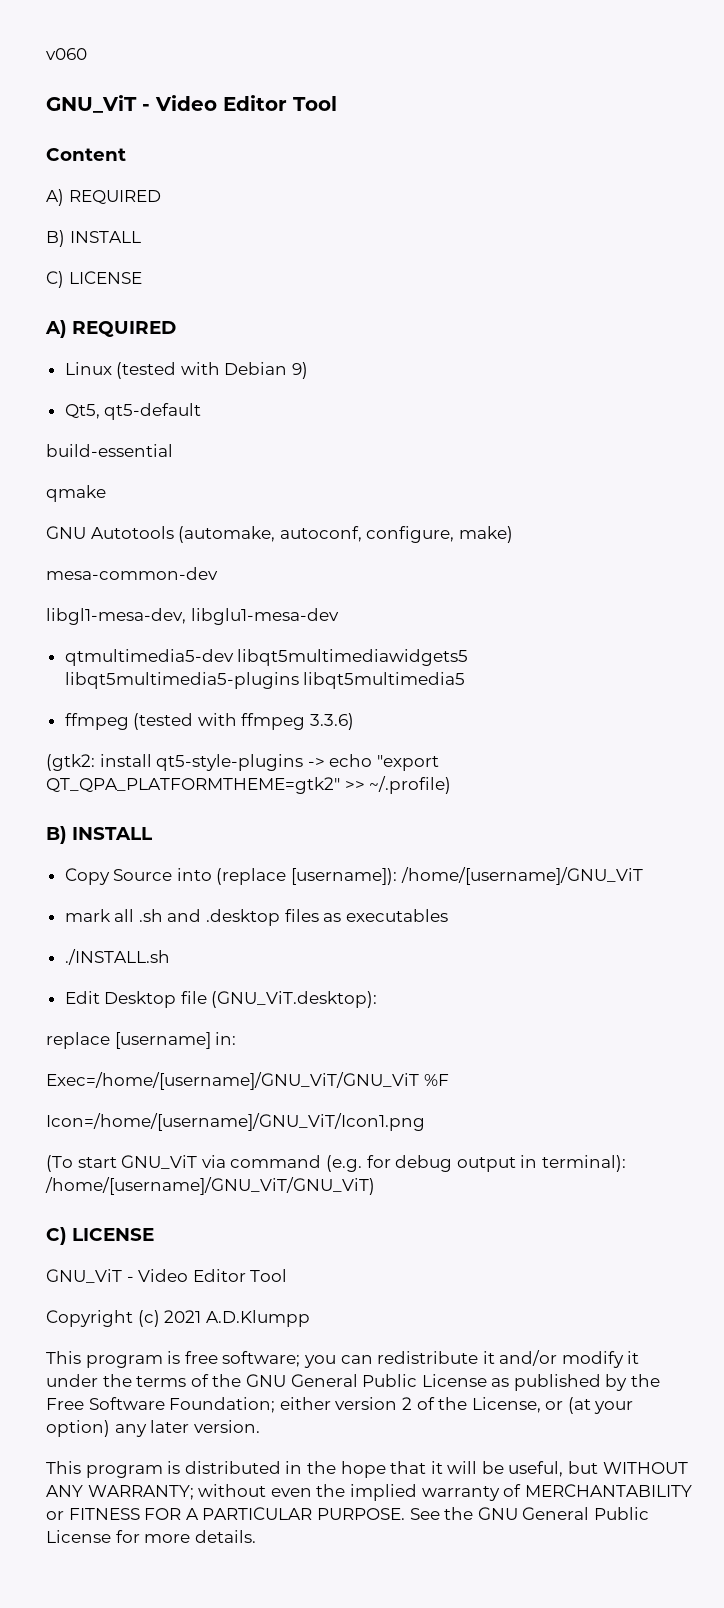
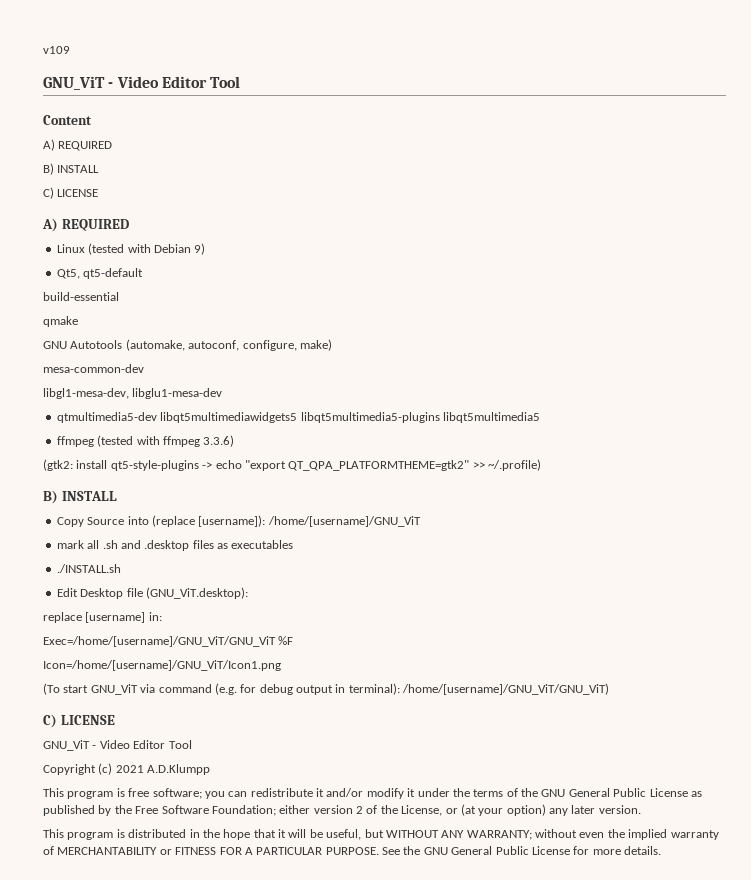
[46,48,87,60] v060 -> [43,46,70,54] v109

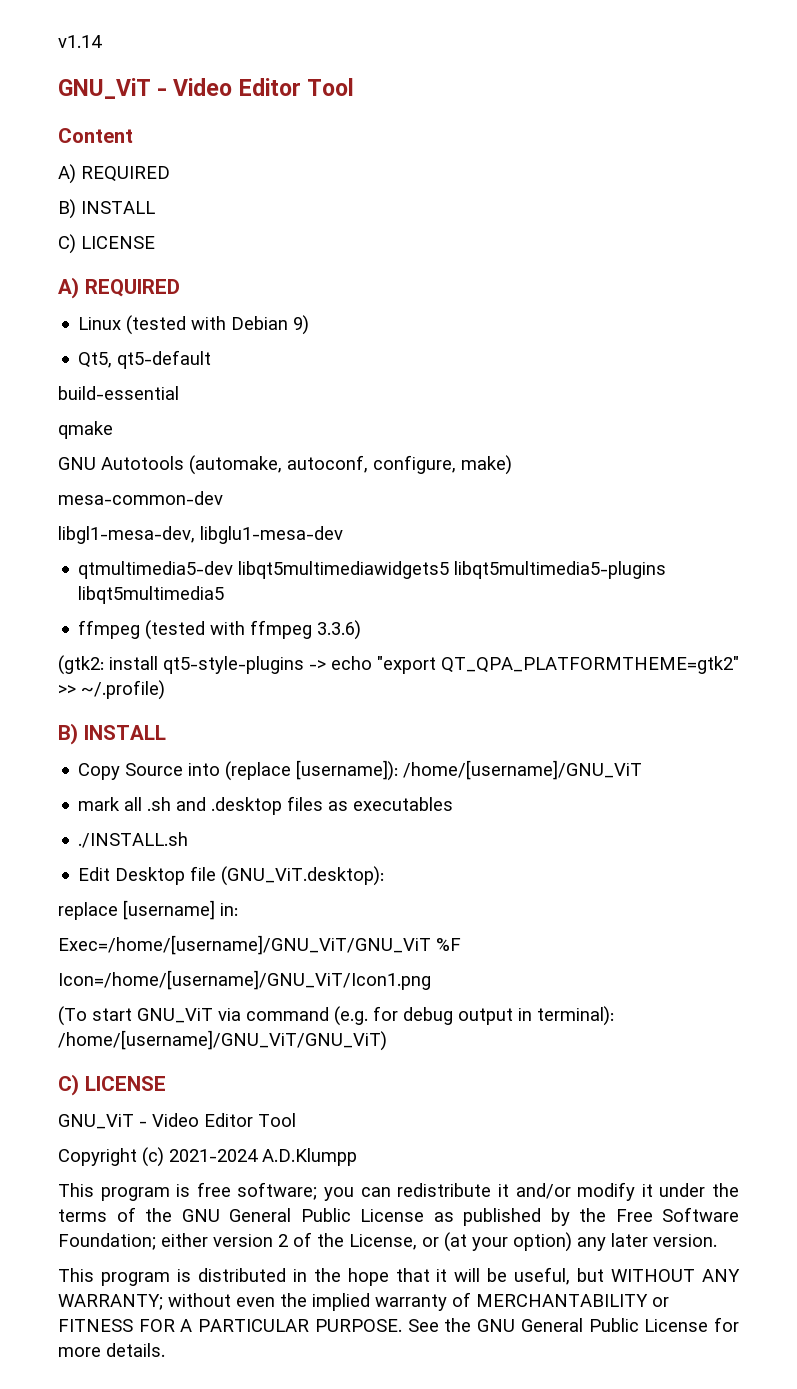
[43,46,70,54] v109 -> [58,35,102,48] v1.14
[115,765,144,773] 2021 -> [169,1149,258,1162] 2021-2024

